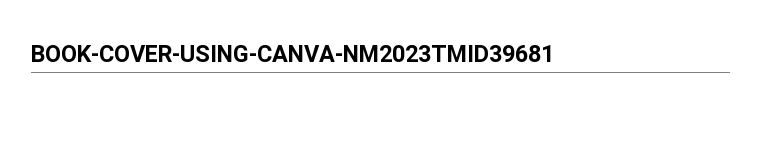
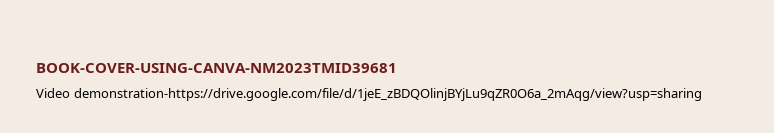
(554, 53) none -> [36,88,702,101] // Video demonstration-https://drive.google.com/file/d/1jeE_zBDQOlinjBYjLu9qZR0O6a_2mAqg/view?usp=sharing

